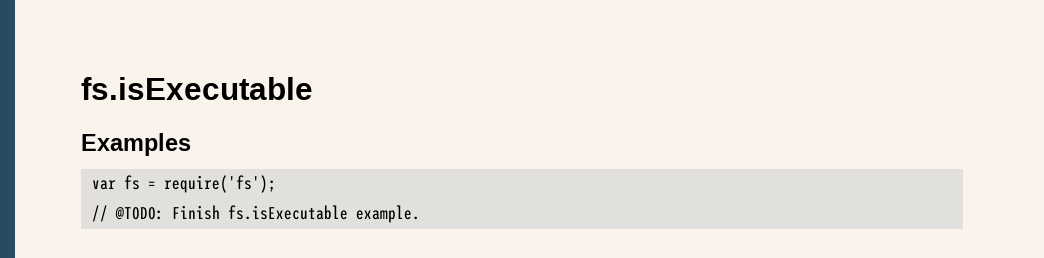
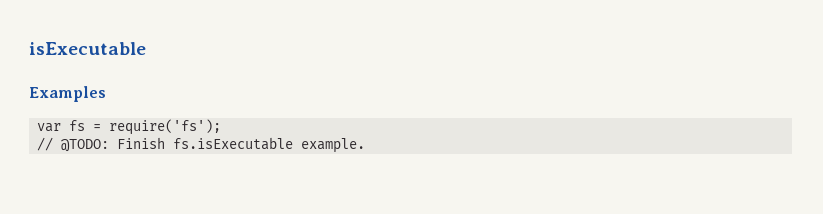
[81,77,313,100] fs.isExecutable -> [29,42,146,55] isExecutable

